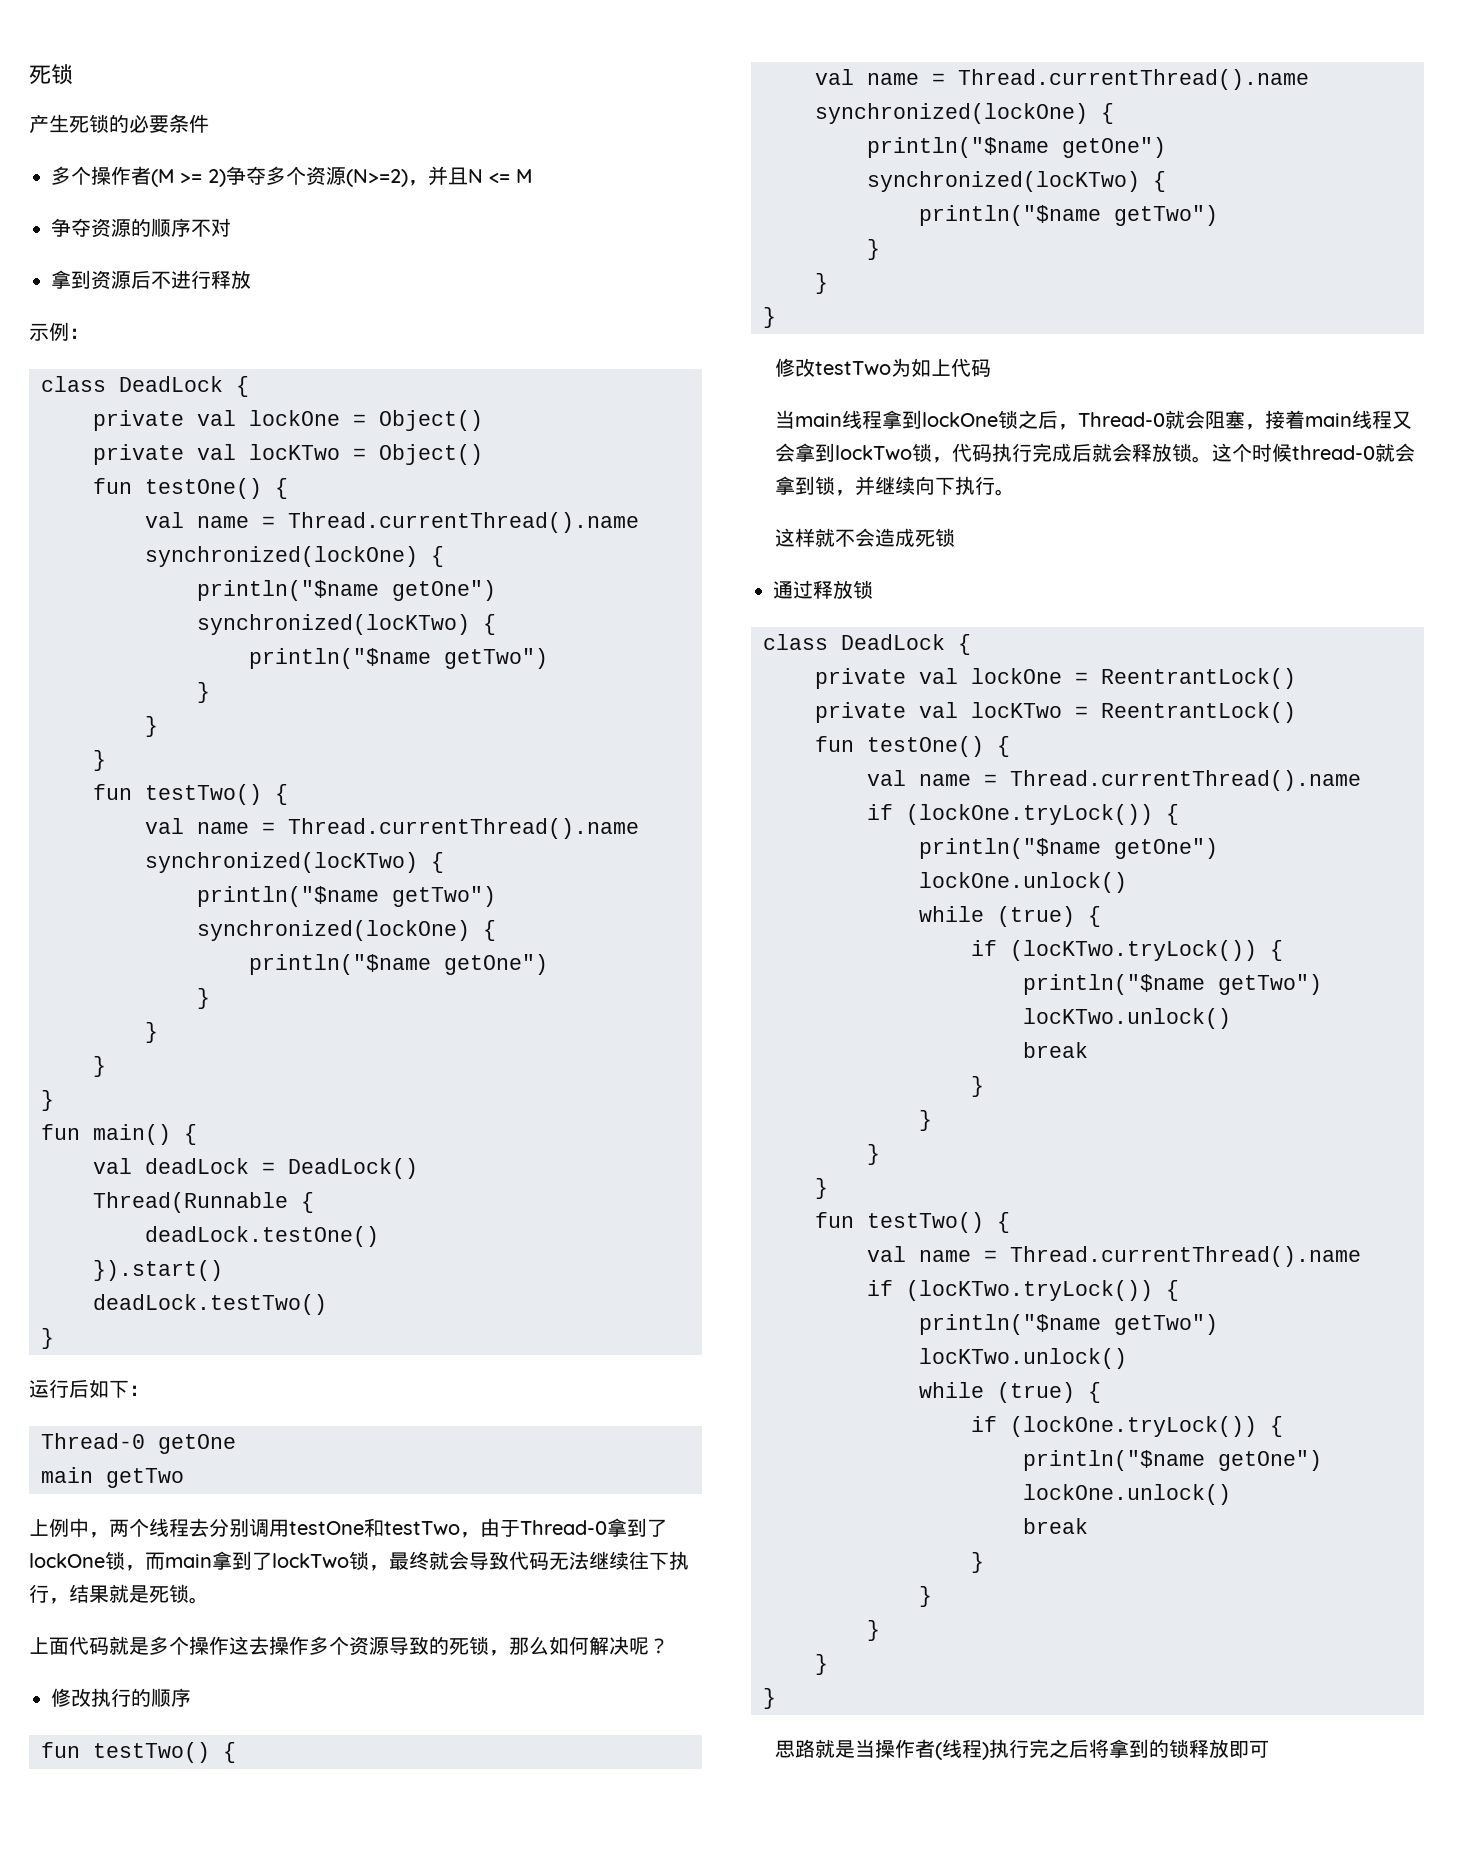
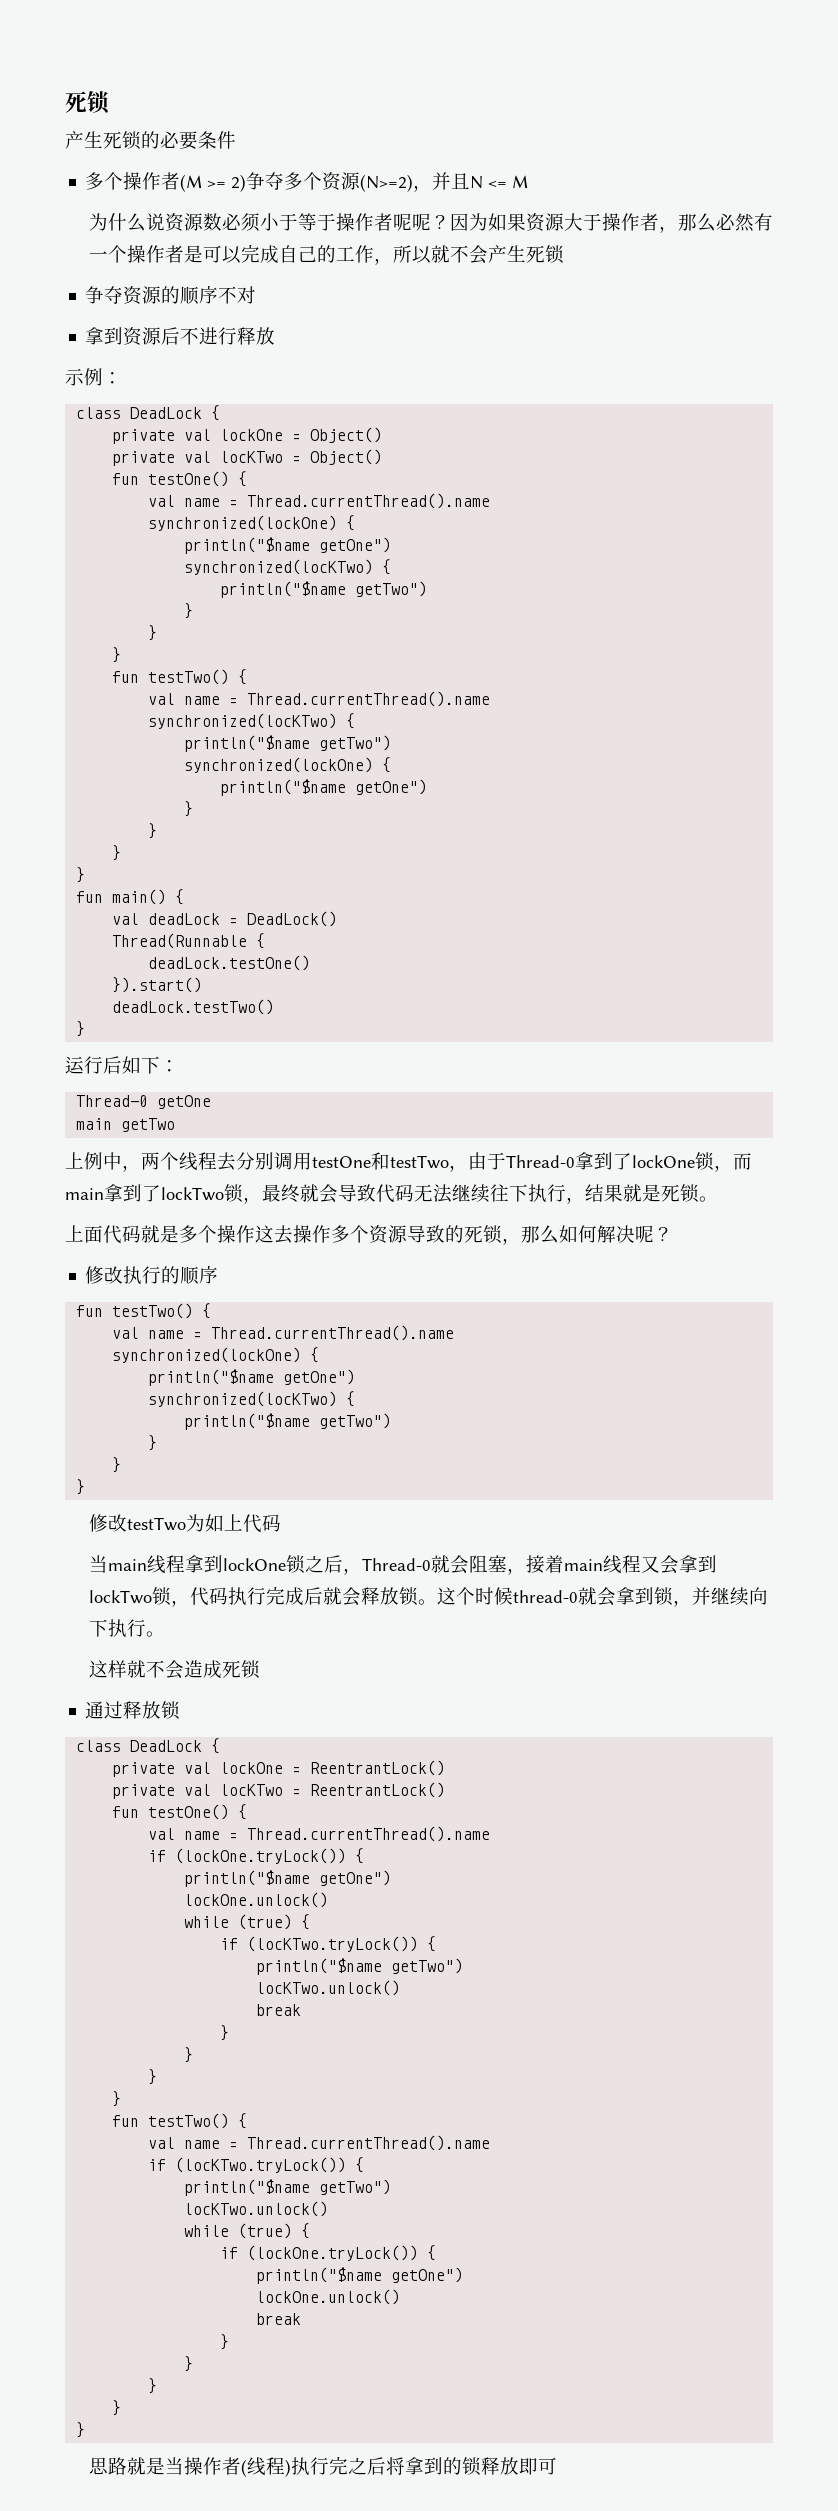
(532, 176) none -> [88,213,773,233] [88,244,564,265] // 为什么说资源数必须小于等于操作者呢呢？因为如果资源大于操作者，那么必然有一个操作者是可以完成自己的工作，所以就不会产生死锁

